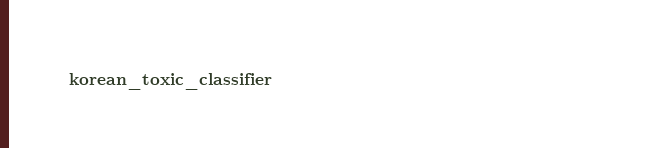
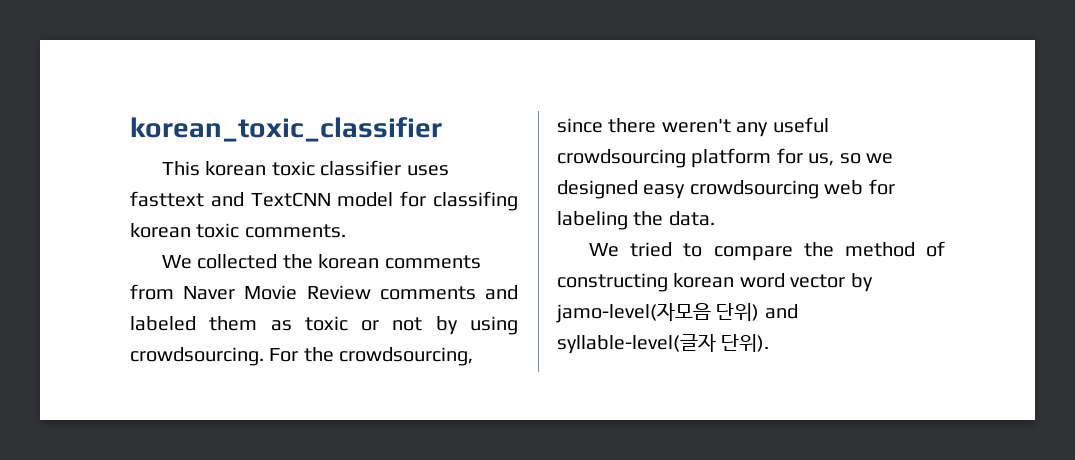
(272, 81) none -> [162,160,449,176] [130,191,518,211] [130,223,346,238] [162,254,481,269] [130,284,518,300] [130,316,518,335] [130,347,474,366] [557,117,829,137] [557,148,893,168] [557,179,895,199] [557,211,715,230] [589,241,945,261] [557,273,873,292] [556,303,798,323] [557,334,770,354] // This korean toxic classifier uses fasttext and TextCNN model for classifing korean toxic comments. // We collected the korean comments from Naver Movie Review comments and labeled them as toxic or not by using crowdsourcing. For the crowdsourcing, since there weren't any useful crowdsourcing platform for us, so we designed easy crowdsourcing web for labeling the data. // We tried to compare the method of constructing korean word vector by jamo-level(자모음 단위) and syllable-level(글자 단위).

